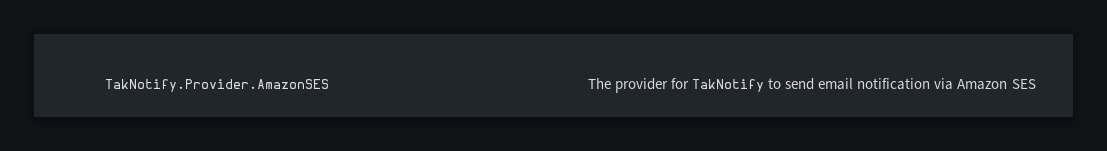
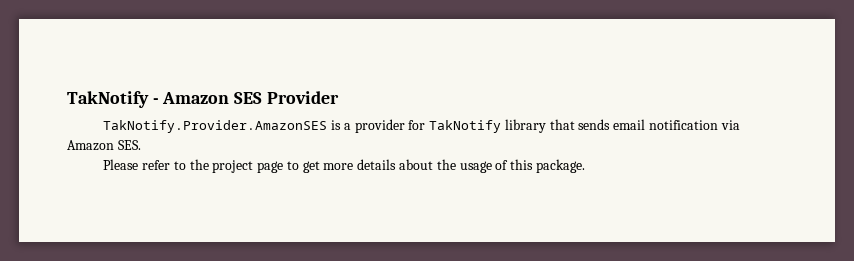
(105, 85) none -> [67,91,339,108] TakNotify - Amazon SES Provider //
[588,78,611,89] // The -> [330,120,351,130] is a
[768,78,815,90] to send -> [504,119,611,133] library that sends
[1011,79,1036,89] SES -> [117,140,141,150] [103,159,585,173] SES. // Please refer to the project page to get more details about the usage of this package.

